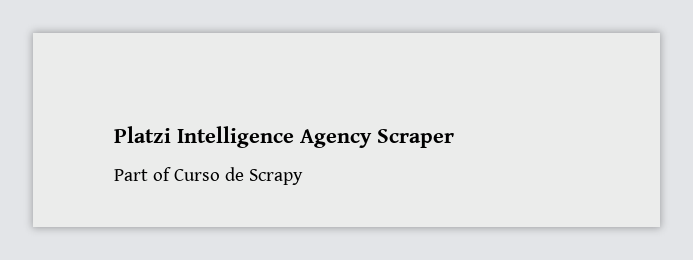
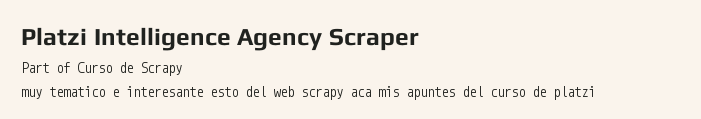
(303, 177) none -> [21,86,595,100] // muy tematico e interesante esto del web scrapy aca mis apuntes del curso de platzi

